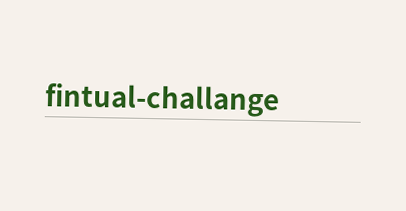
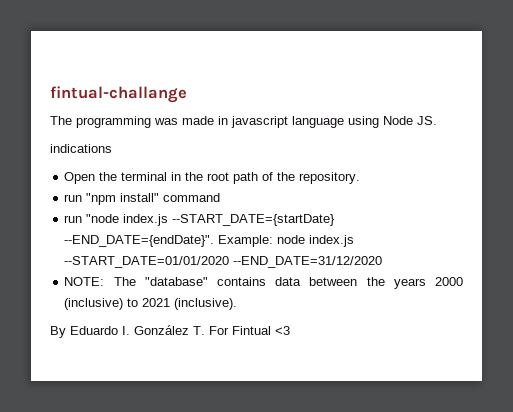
(280, 100) none -> [50,116,437,128] [50,144,112,153] [64,172,361,184] [64,193,221,205] [64,214,336,226] [64,235,355,247] [64,256,383,268] [64,277,463,289] [64,298,238,310] [50,325,290,338] // The programming was made in javascript language using Node JS. // indications // Open the terminal in the root path of the repository. // run "npm install" command // run "node index.js --START_DATE={startDate} --END_DATE={endDate}". Example: node index.js --START_DATE=01/01/2020 --END_DATE=31/12/2020 // NOTE: The "database" contains data between the years 2000 (inclusive) to 2021 (inclusive). // By Eduardo I. González T. For Fintual <3

